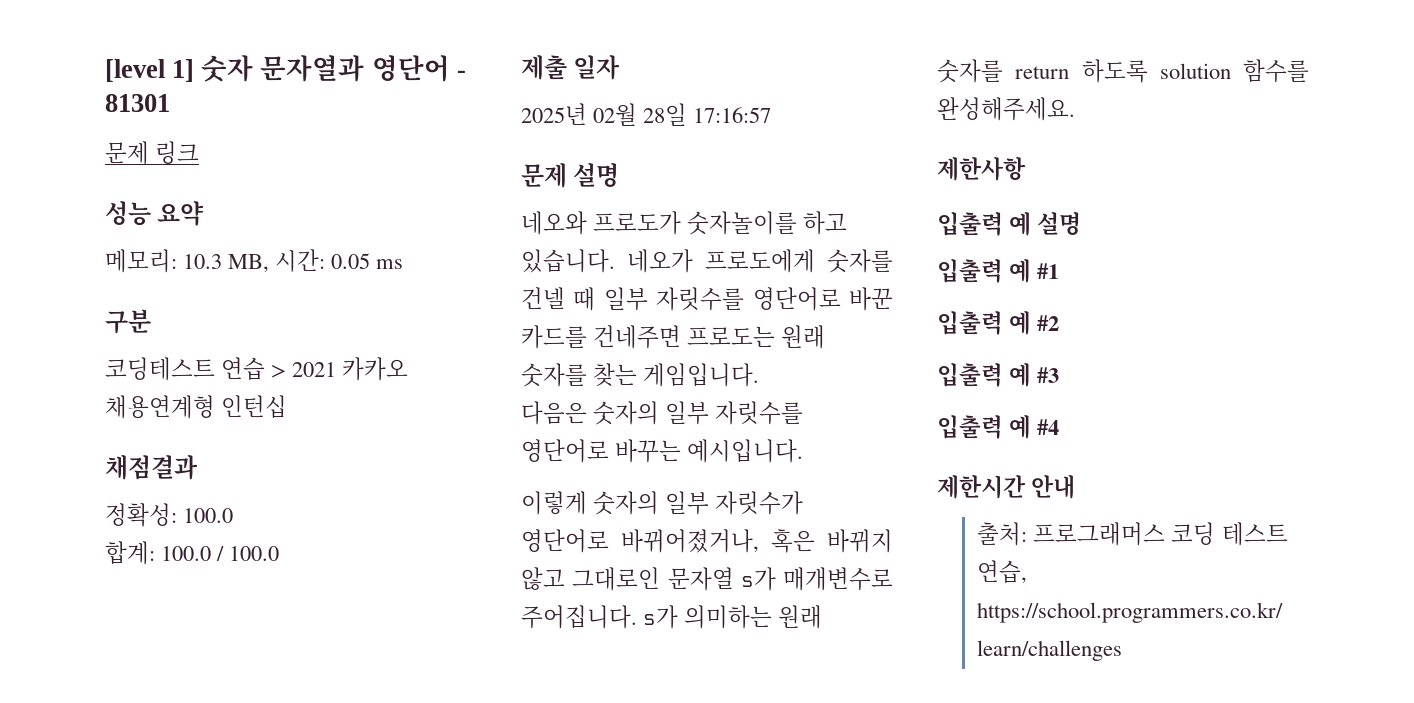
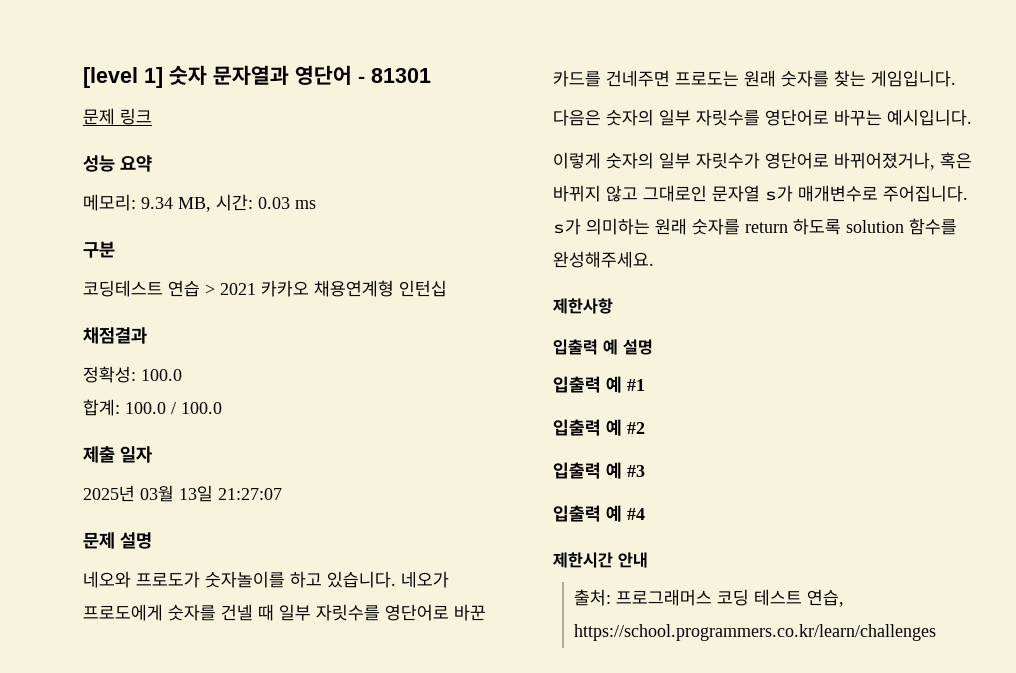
[183,254,223,269] 10.3 -> [141,197,173,209] 9.34
[331,253,371,269] 0.05 -> [258,197,290,209] 0.03
[593,103,772,126] 02월 28일 17:16:57 -> [140,485,282,502] 03월 13일 21:27:07

